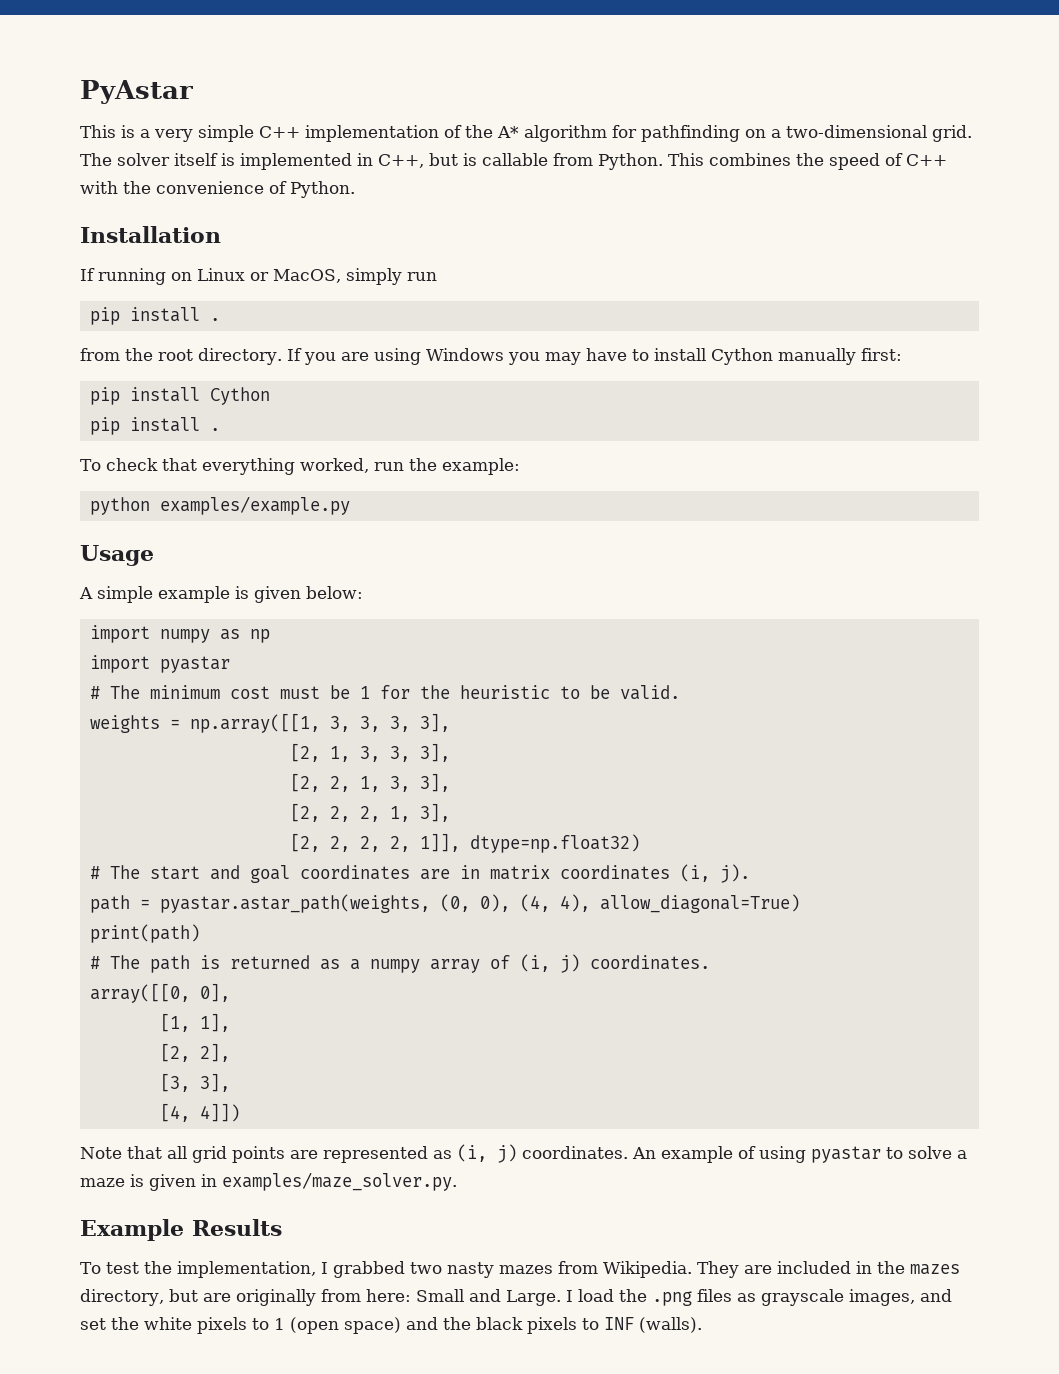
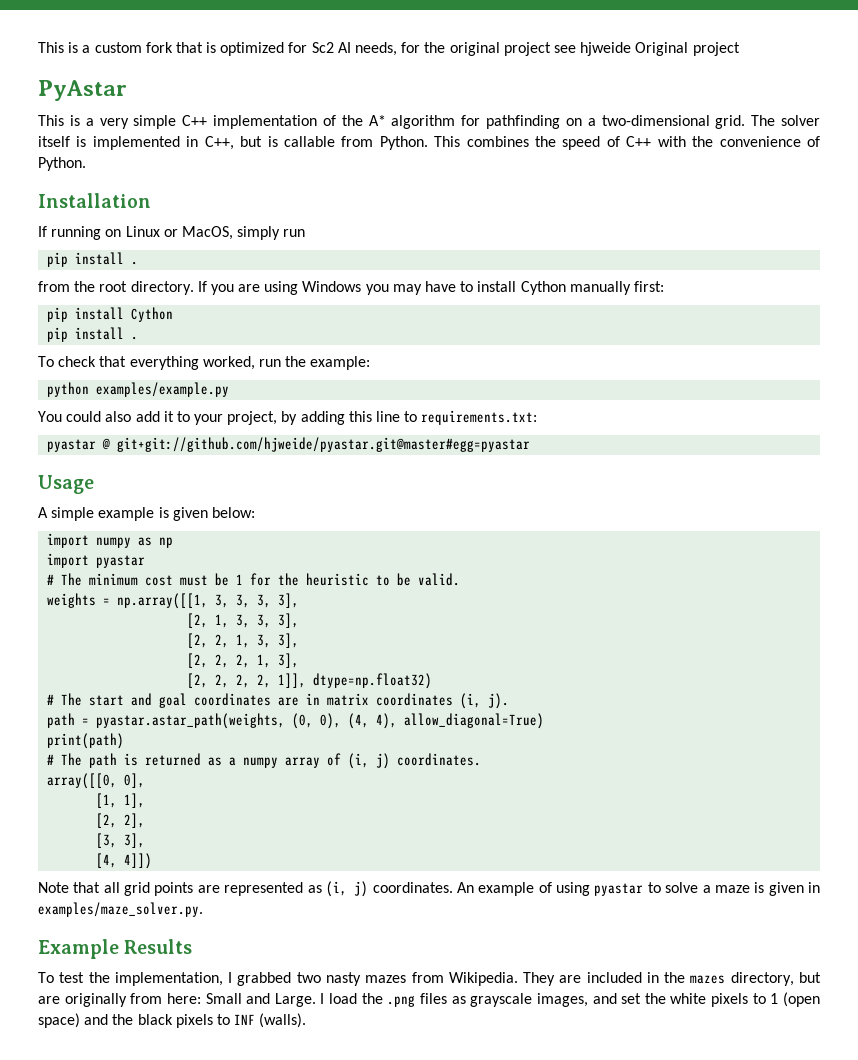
(80, 92) none -> [38,42,740,56] This is a custom fork that is optimized for Sc2 AI needs, for the original project see hjweide Original project //
(350, 505) none -> [38,410,538,425] [47,437,531,452] // You could also add it to your project, by adding this line to requirements.txt: // pyastar @ git+git://github.com/hjweide/pyastar.git@master#egg=pyastar

